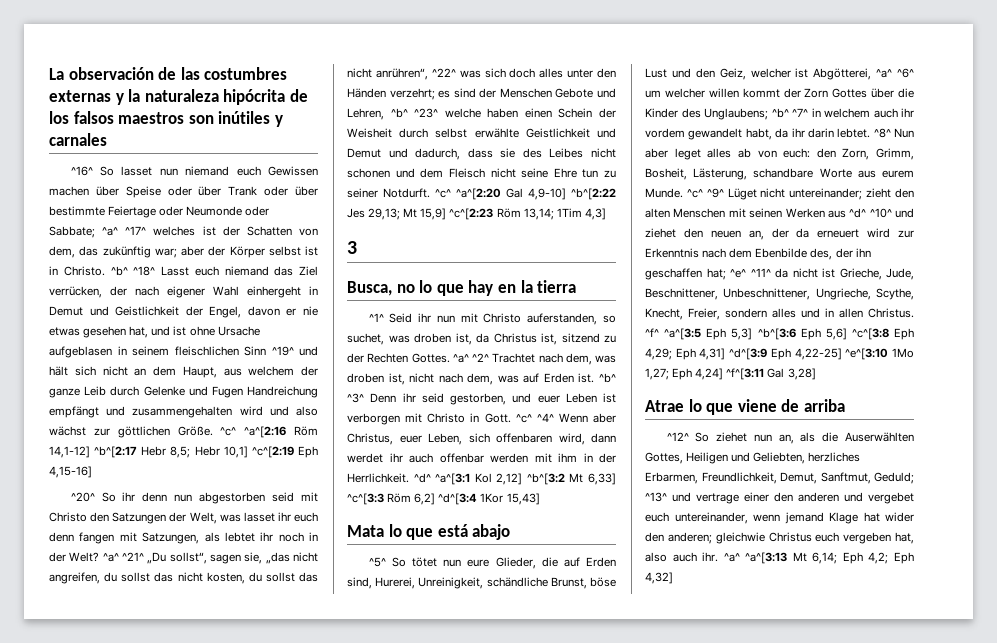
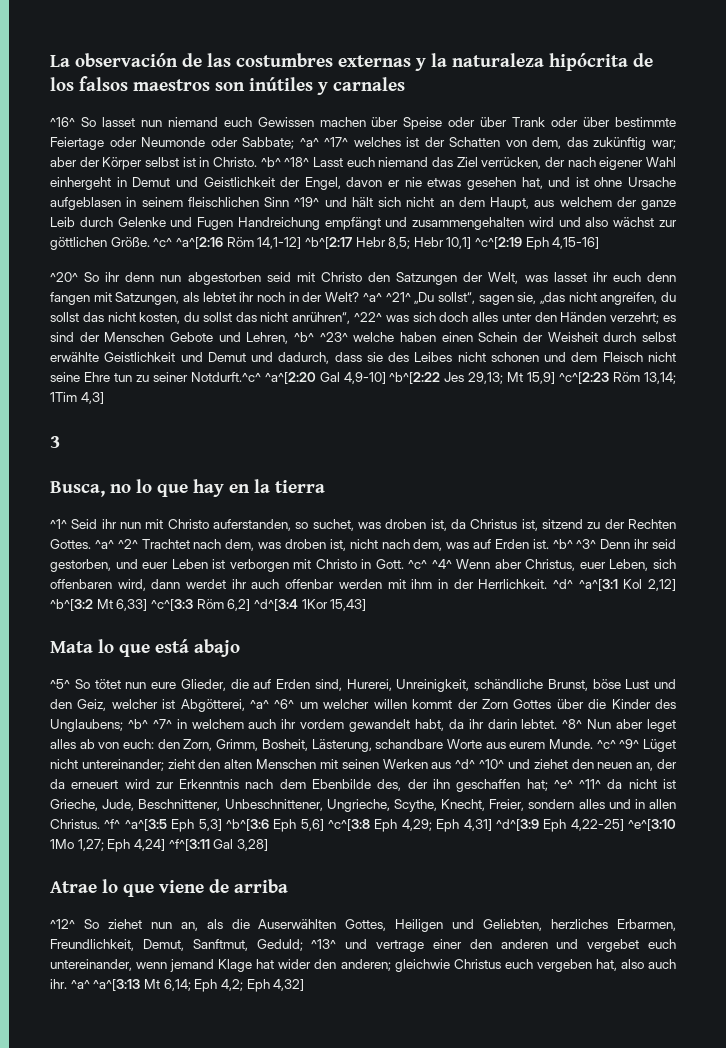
[383,188,451,198] Notdurft. ^c^ -> [190,372,261,382] Notdurft.^c^

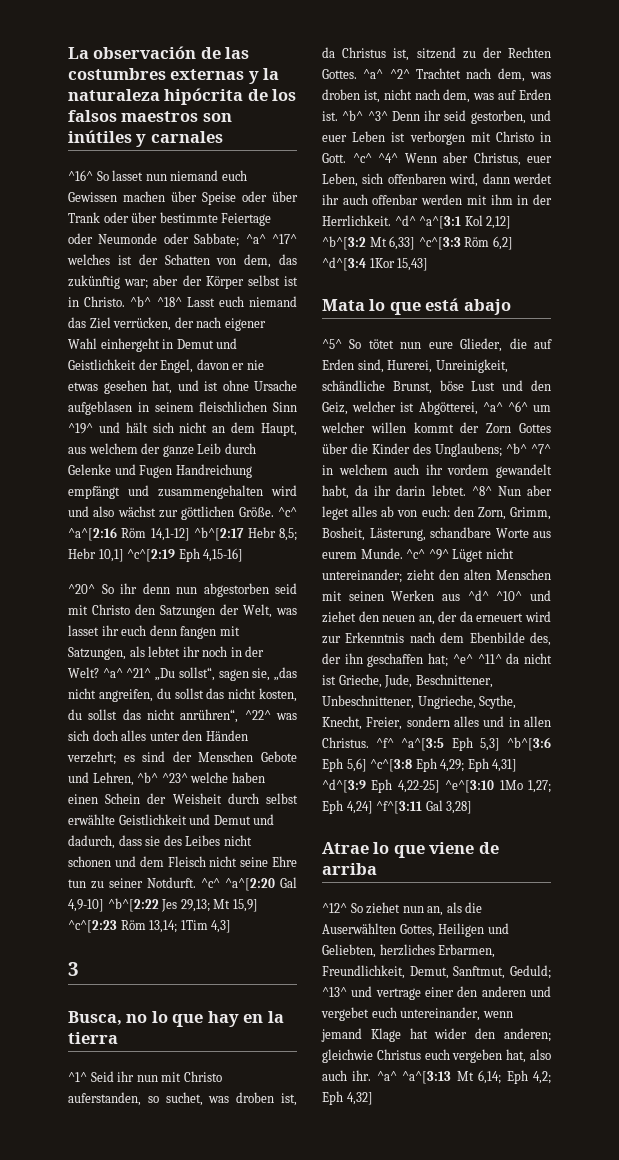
[190,372,261,382] Notdurft.^c^ -> [147,877,220,888] Notdurft. ^c^

